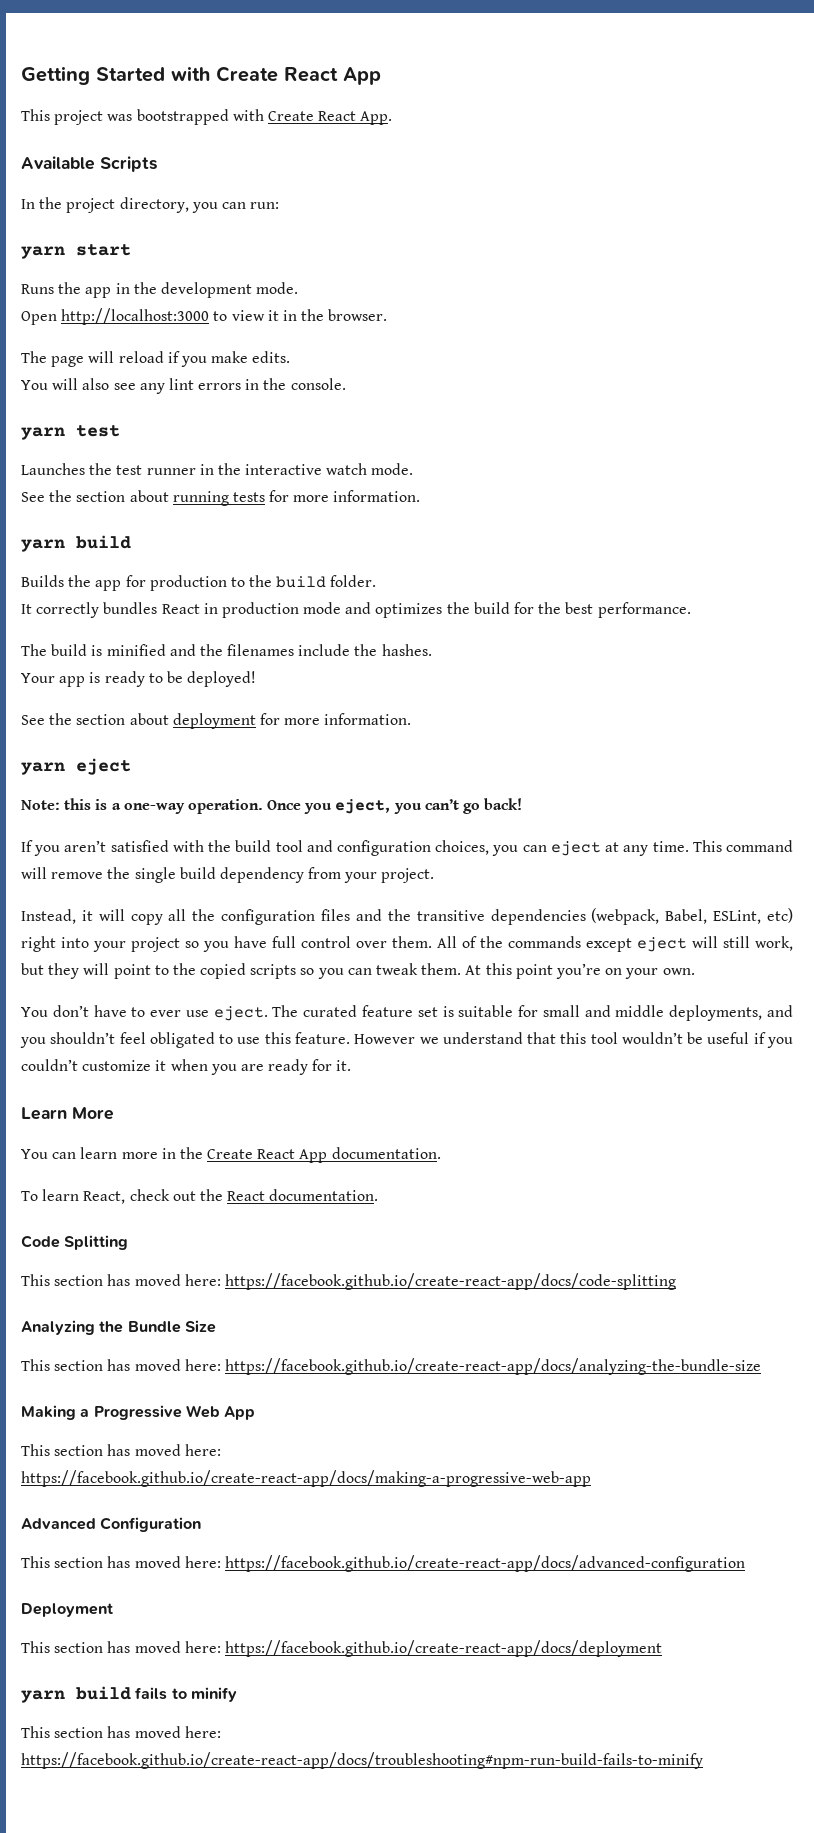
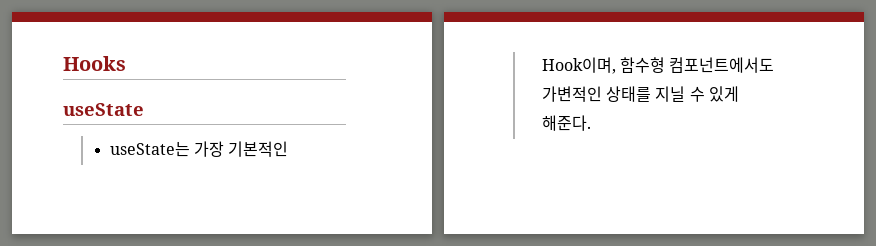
[21,66,381,85] [21,109,393,125] [21,156,157,172] [21,197,280,213] [21,244,131,259] [21,282,299,298] [21,308,388,325] [21,351,291,367] [21,378,346,394] [21,425,120,440] [21,463,414,475] [21,490,421,506] [21,535,131,552] [21,575,377,591] [21,602,691,618] [21,644,432,656] [21,671,257,687] [21,713,412,729] [21,758,131,775] [21,798,523,814] [21,840,793,856] [21,867,435,883] [21,908,794,925] [21,936,793,952] [21,963,695,979] [21,1005,794,1021] [20,1032,794,1048] [21,1059,352,1075] [21,1107,114,1120] [21,1147,441,1163] [21,1189,379,1204] [21,1235,129,1250] [21,1273,676,1290] [21,1320,216,1335] [21,1358,761,1375] [21,1405,256,1420] [21,1444,221,1456] [21,1470,591,1487] [21,1517,202,1532] [21,1555,745,1572] [21,1603,113,1617] [21,1640,662,1657] [21,1686,237,1703] [21,1726,221,1738] [21,1752,703,1769] Getting Started with Create React App // This project was bootstrapped with Create React App. // Available Scripts // In the project directory, you can run: // yarn start // Runs the app in the development mode. // Open http://localhost:3000 to view it in the browser. // The page will reload if you make edits. // You will also see any lint errors in the console. // yarn test // Launches the test runner in the interactive watch mode. // See the section about running tests for more information. // yarn build // Builds the app for production to the build folder. // It correctly bundles React in production mode and optimizes the build for the best performance. // The build is minified and the filenames include the hashes. // Your app is ready to be deployed! // See the section about deployment for more information. // yarn eject // Note: this is a one-way operation. Once you eject, you can’t go back! // If you aren’t satisfied with the build tool and configuration choices, you can eject at any time. This command will remove the single build dependency from your project. // Instead, it will copy all the configuration files and the transitive dependencies (webpack, Babel, ESLint, etc) right into your project so you have full control over them. All of the commands except eject will still work, but they will point to the copied scripts so you can tweak them. At this point you’re on your own. // You don’t have to ever use eject. The curated feature set is suitable for small and middle deployments, and you shouldn’t feel obligated to use this feature. However we understand that this tool wouldn’t be useful if you couldn’t customize it when you are ready for it. // Learn More // You can learn more in the Create React App documentation. // To learn React, check out the React documentation. // Code Splitting // This section has moved here: https://facebook.github.io/create-react-app/docs/code-splitting // Analyzing the Bundle Size // This section has moved here: https://facebook.github.io/create-react-app/docs/analyzing-the-bundle-size // Making a Progressive Web App // This section has moved here: https://facebook.github.io/create-react-app/docs/making-a-progressive-web-app // Advanced Configuration // This section has moved here: https://facebook.github.io/create-react-app/docs/advanced-configuration // Deployment // This section has moved here: https://facebook.github.io/create-react-app/docs/deployment // yarn build fails to minify // This section has moved here: https://facebook.github.io/create-react-app/docs/troubleshooting#npm-run-build-fails-to-minify -> [63,56,126,71] [63,103,144,116] [109,141,289,157] [541,57,775,74] [541,86,739,102] [541,115,591,131] Hooks // useState // useState는 가장 기본적인 Hook이며, 함수형 컴포넌트에서도 가변적인 상태를 지닐 수 있게 해준다.

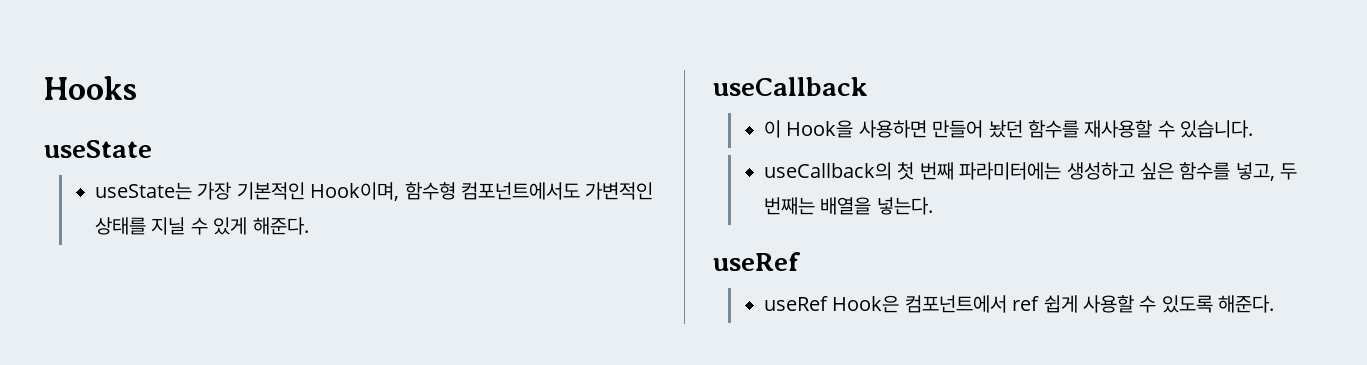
(591, 123) none -> [713,77,868,96] [764,120,1254,138] [764,162,1298,181] [764,197,933,215] [713,252,800,271] [764,295,1275,313] // useCallback // 이 Hook을 사용하면 만들어 놨던 함수를 재사용할 수 있습니다. // useCallback의 첫 번째 파라미터에는 생성하고 싶은 함수를 넣고, 두 번째는 배열을 넣는다. // useRef // useRef Hook은 컴포넌트에서 ref 쉽게 사용할 수 있도록 해준다.

